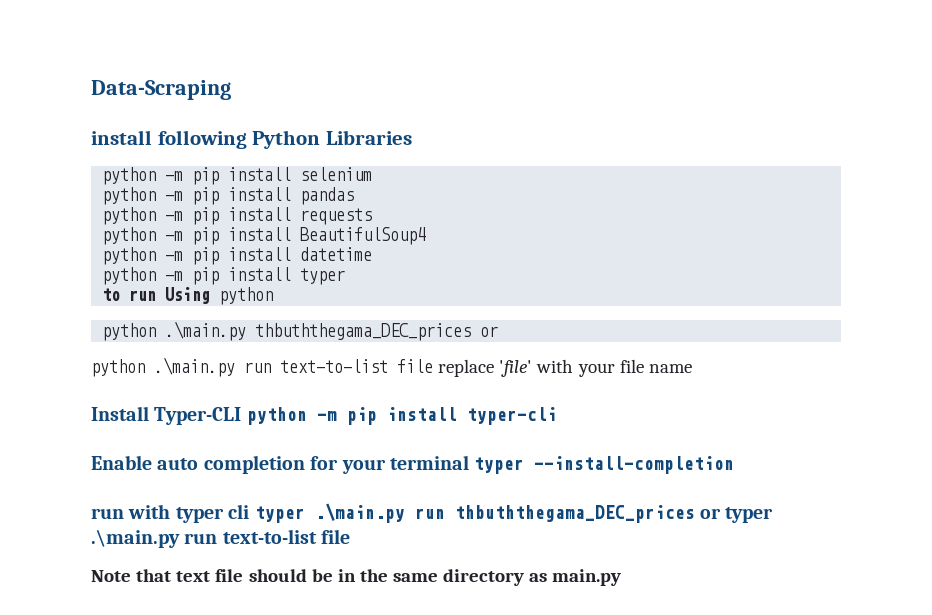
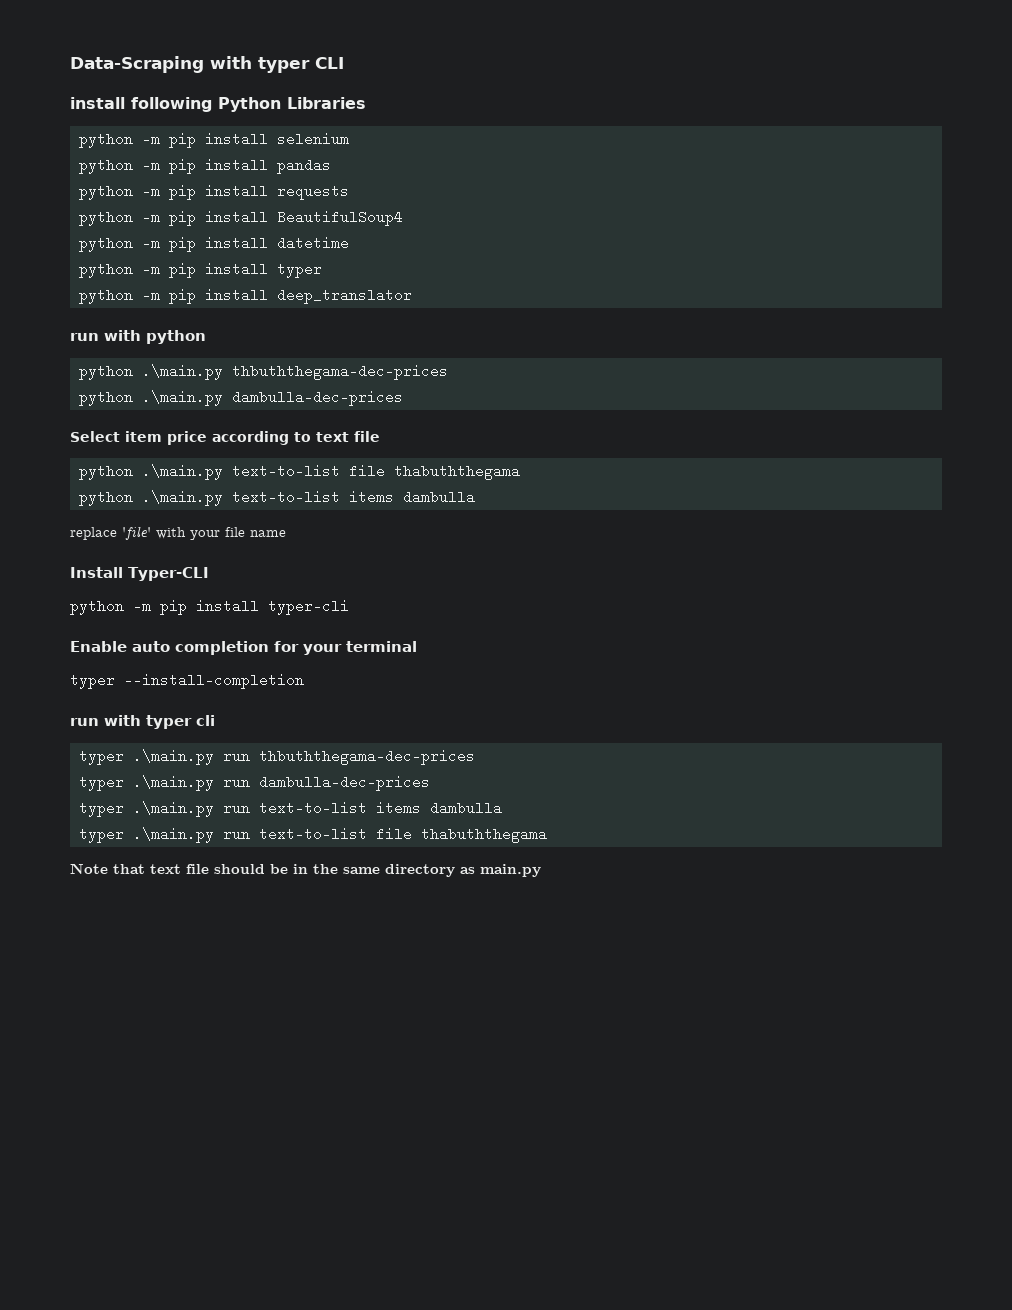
(231, 90) none -> [210,56,344,73] with typer CLI
[102,287,211,304] to run Using -> [79,288,412,304] [70,330,141,341] python -m pip install deep_translator // run with
[255,323,499,341] [91,357,433,377] thbuththegama_DEC_prices or // python .\main.py run text-to-list file -> [232,364,448,380] [79,390,403,406] [70,431,380,445] [79,464,520,480] [79,490,475,506] thbuththegama-dec-prices // python .\main.py dambulla-dec-prices // Select item price according to text file // python .\main.py text-to-list file thabuththegama // python .\main.py text-to-list items dambulla //
(242, 416) none -> (209, 574) //
(469, 462) none -> (417, 646) //
[254,503,721,523] typer .\main.py run thbuththegama_DEC_prices or -> [79,749,475,765] [79,775,430,791] [79,801,502,817] // typer .\main.py run thbuththegama-dec-prices // typer .\main.py run dambulla-dec-prices // typer .\main.py run text-to-list items dambulla //
(351, 536) none -> [421,827,547,843] thabuththegama

